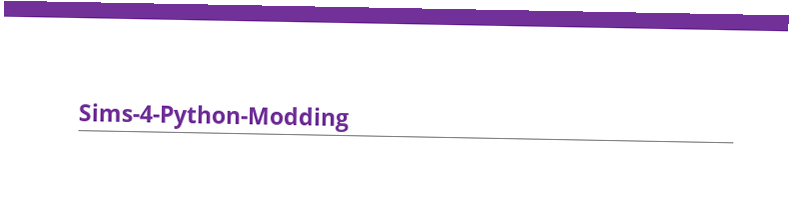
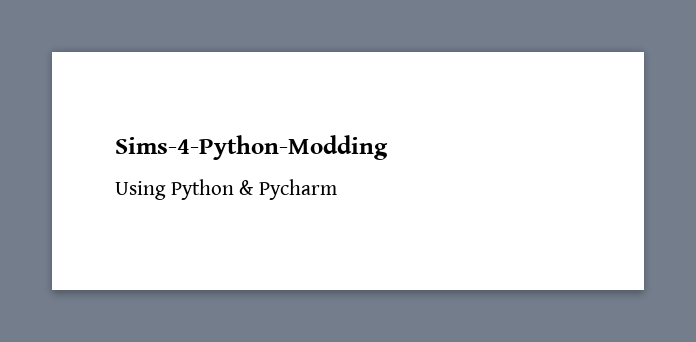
(349, 118) none -> [115,179,338,200] // Using Python & Pycharm

